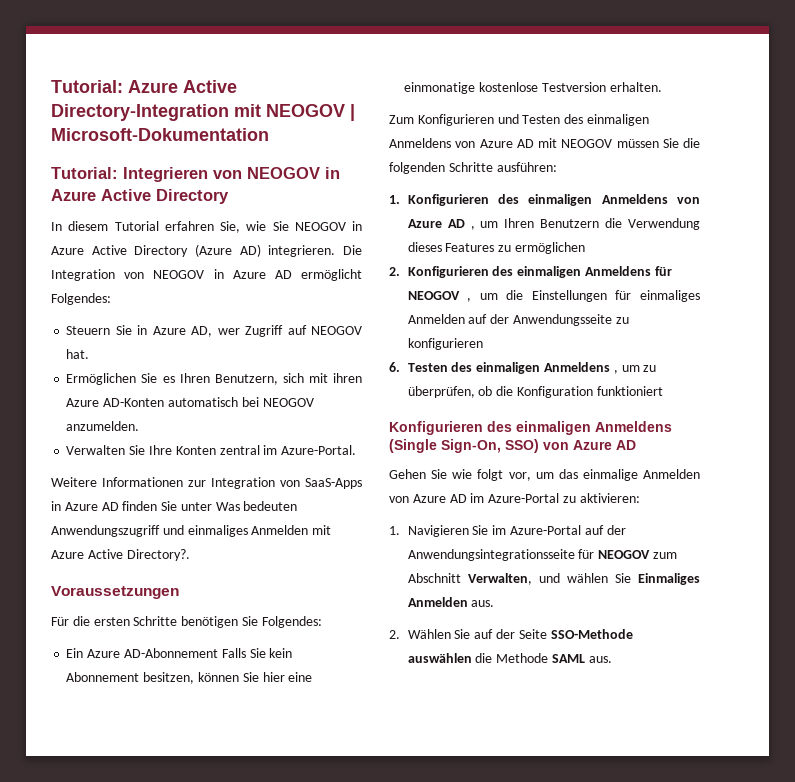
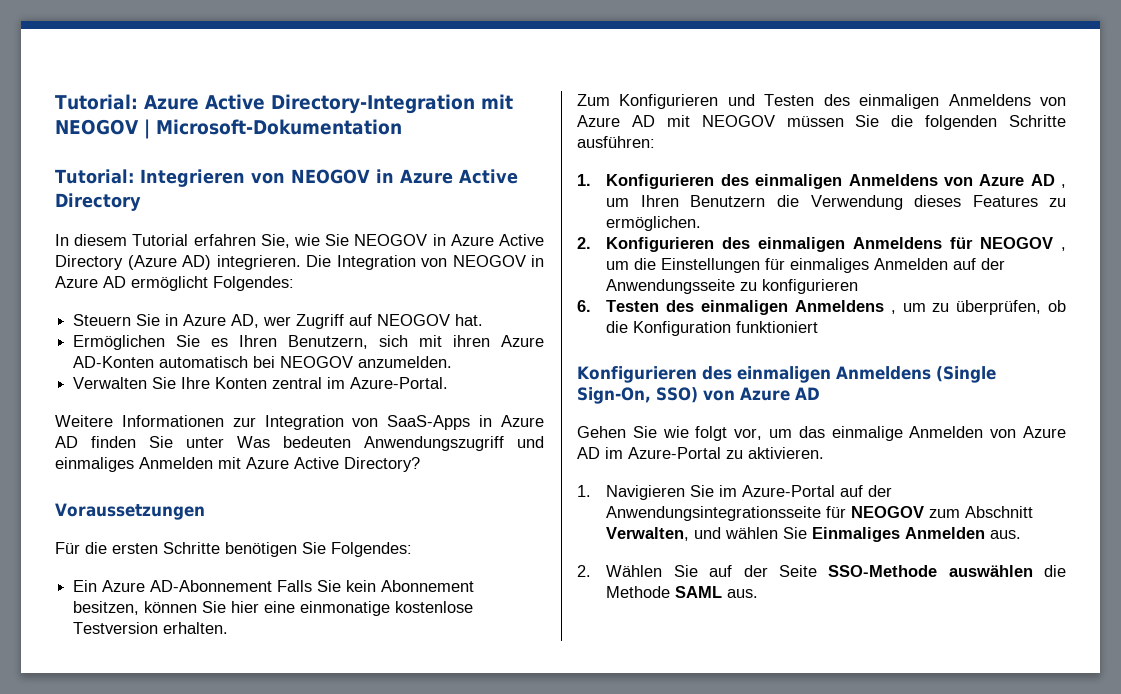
[126,549,190,561] Directory?. -> [344,457,420,472] Directory?
[515,242,586,254] ermöglichen -> [606,216,702,231] ermöglichen.
[579,493,640,503] aktivieren: -> [748,447,824,459] aktivieren.

